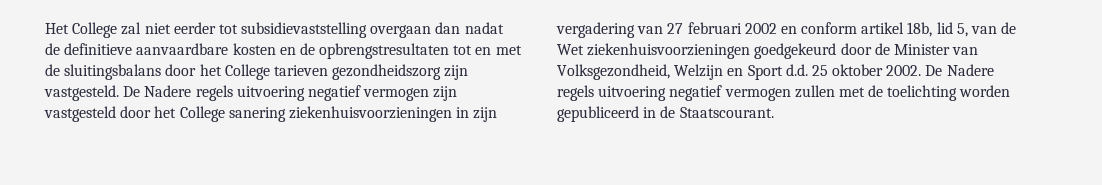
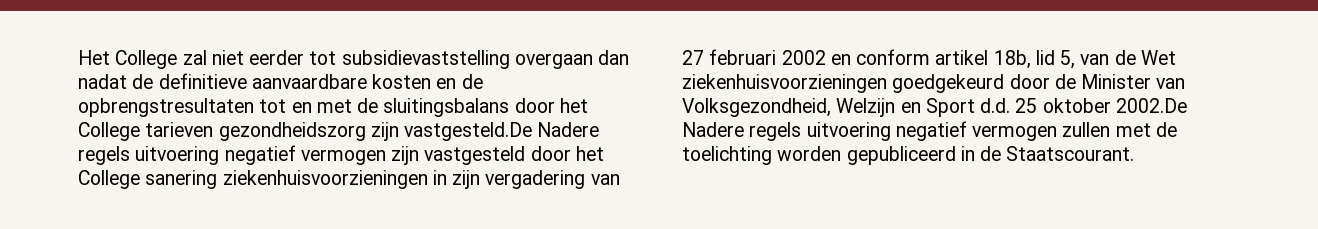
[44,85,141,101] vastgesteld. De -> [404,122,533,141] vastgesteld.De
[886,65,943,76] 2002. De -> [1115,98,1187,113] 2002.De

